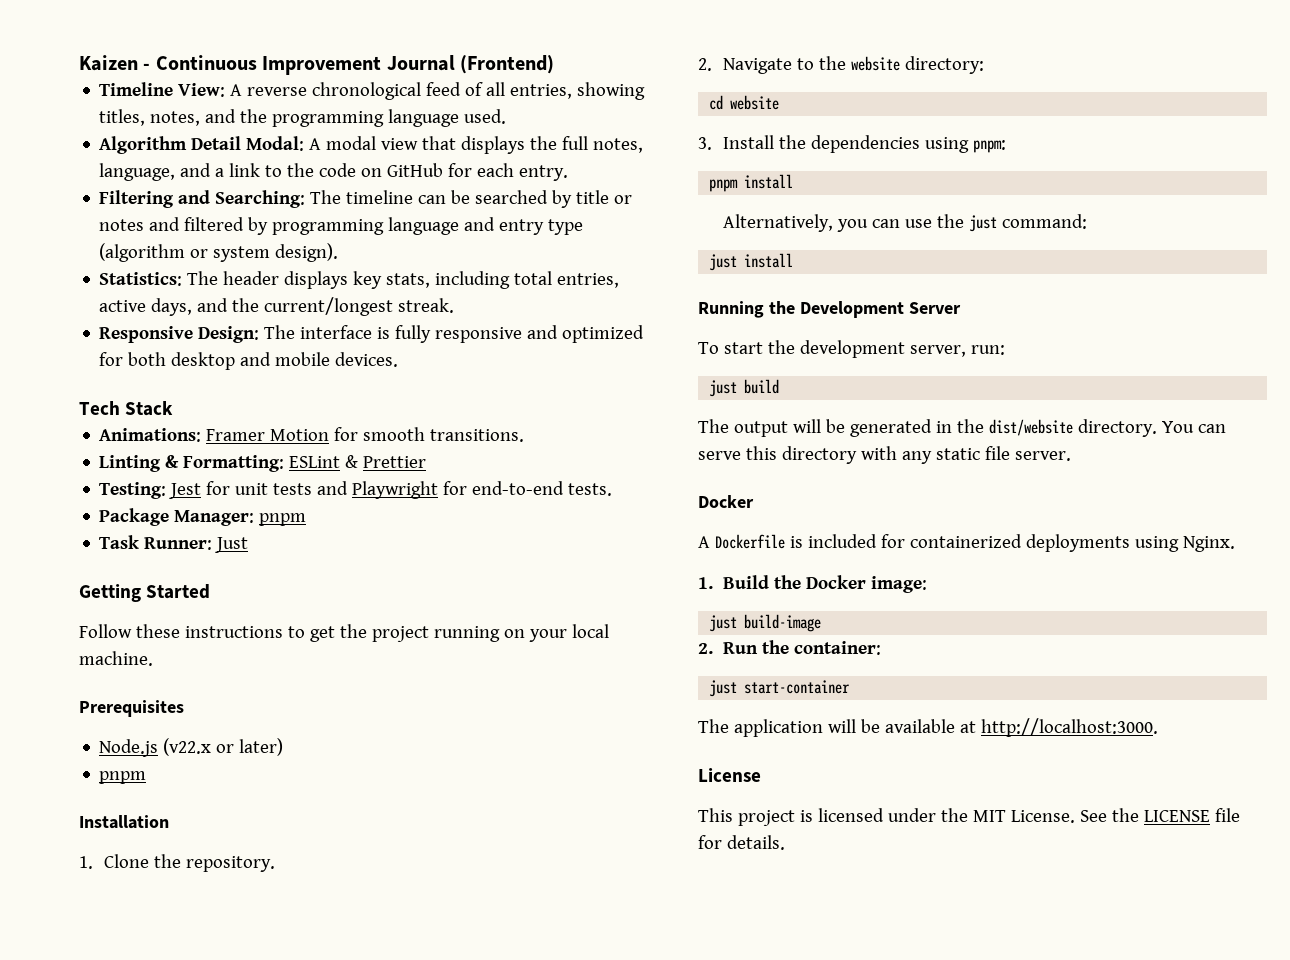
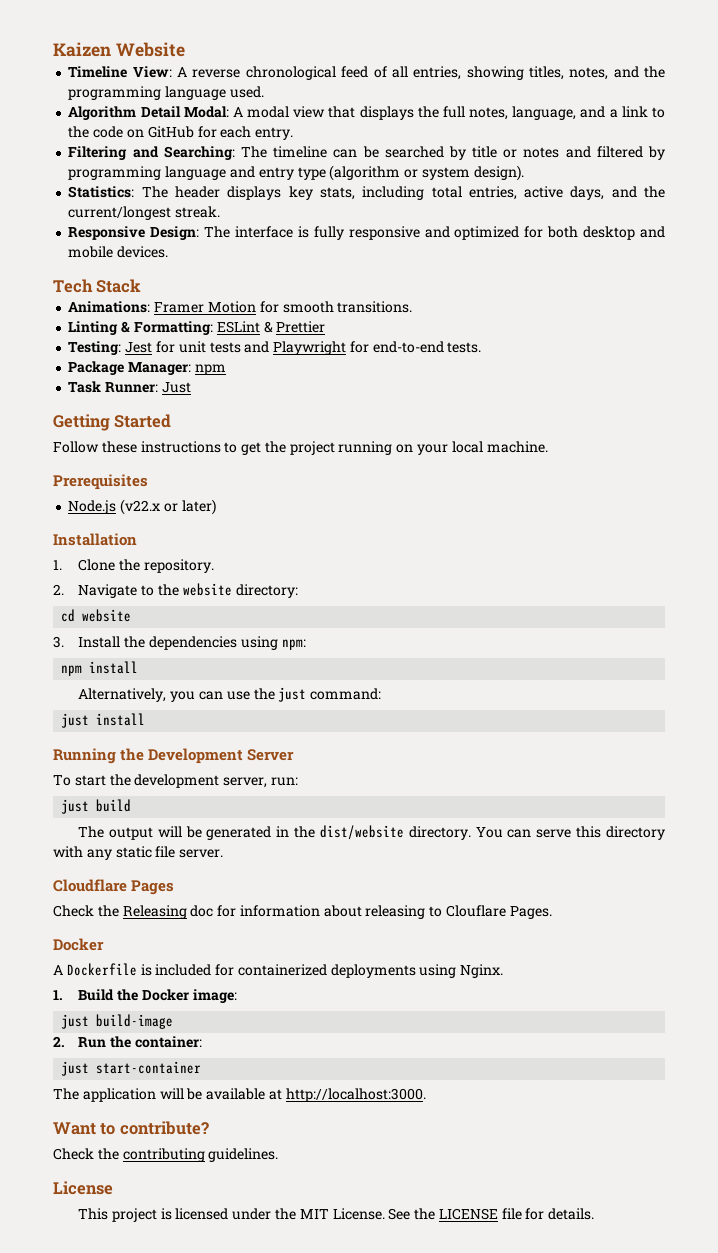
[143,55,554,75] - Continuous Improvement Journal (Frontend) -> [115,42,185,57] Website
[259,513,307,526] pnpm -> [194,364,226,375] npm
[99,771,147,784] // pnpm -> (216, 507) none
[973,140,1007,153] [709,179,739,192] pnpm: // pnpm -> [281,639,306,650] [61,665,83,676] npm: // npm
(1071, 456) none -> [53,879,175,895] [53,905,552,919] // Cloudflare Pages // Check the Releasing doc for information about releasing to Clouflare Pages.
(1158, 727) none -> [53,1121,209,1135] [53,1148,279,1162] // Want to contribute? // Check the contributing guidelines.

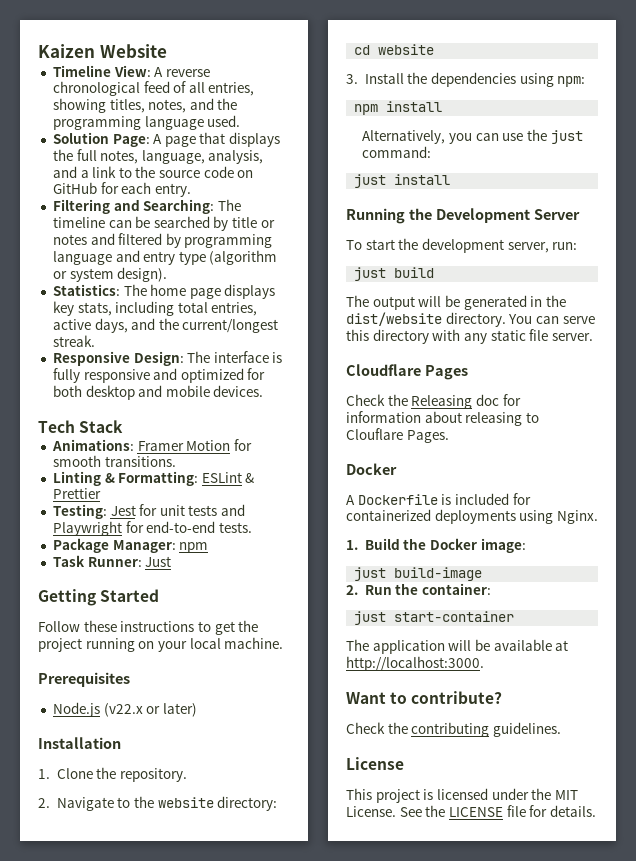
[68,106,326,120] Algorithm Detail Modal: A modal view -> [52,132,196,147] Solution Page: A page
(577, 113) none -> [208,150,264,164] analysis,
(90, 132) none -> [159,170,201,178] source
[175,186,220,198] header -> [150,284,221,299] home page

